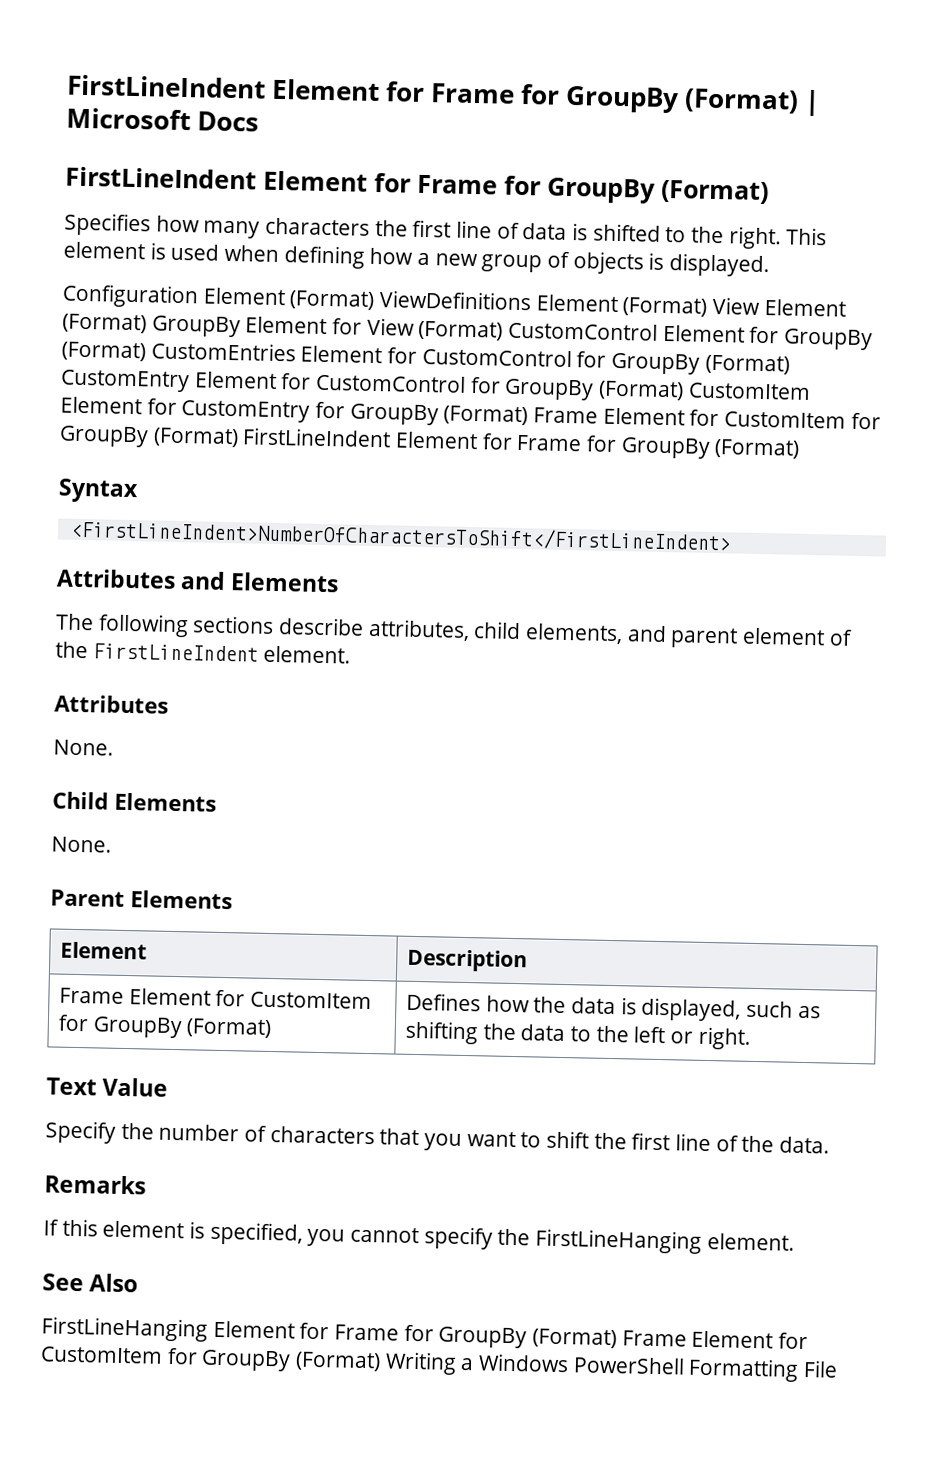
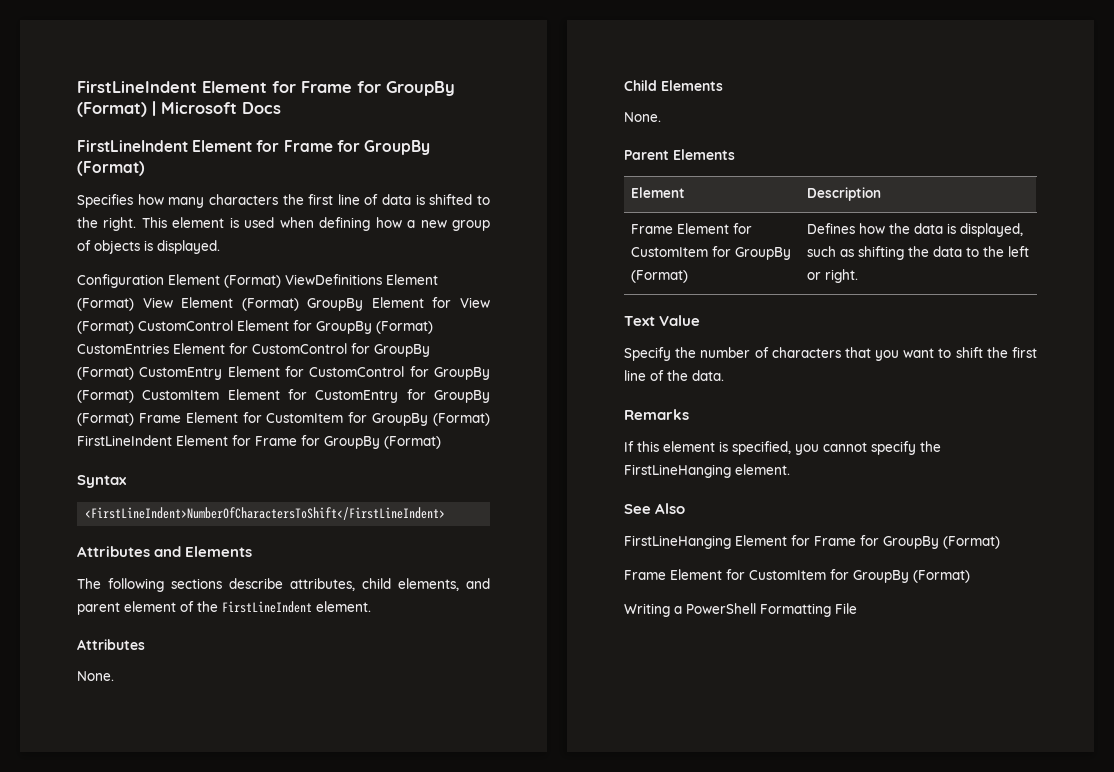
[621,1330,809,1350] [40,1346,382,1372] Frame Element for CustomItem for GroupBy (Format) -> [624,569,970,583] // Frame Element for CustomItem for GroupBy (Format) //
[478,1353,570,1373] Windows -> (682, 610) none

